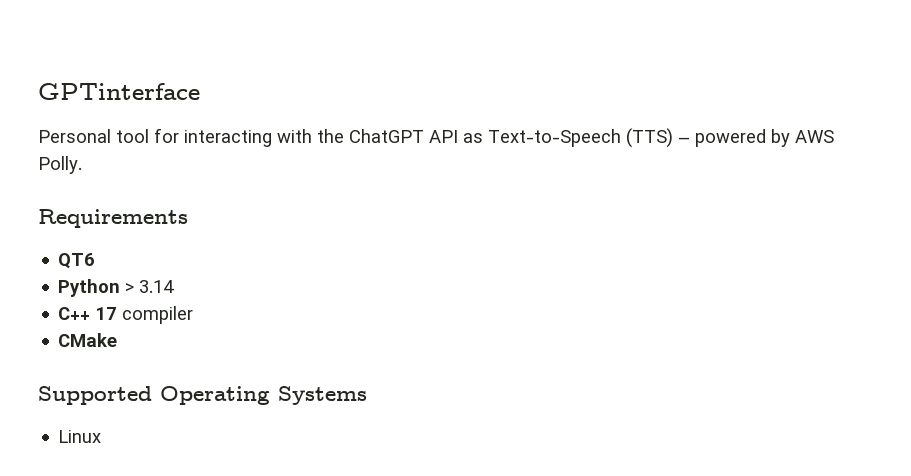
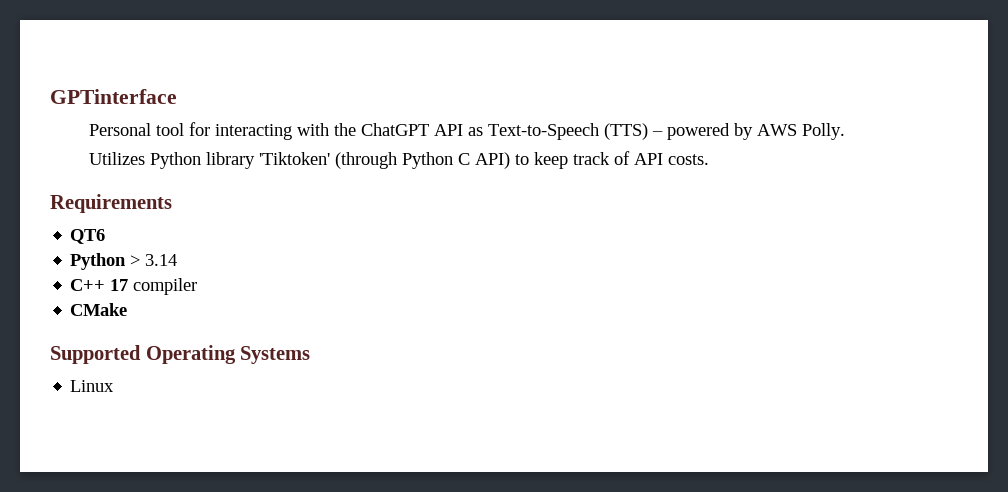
(82, 165) none -> [88,151,709,169] // Utilizes Python library 'Tiktoken' (through Python C API) to keep track of API costs.

